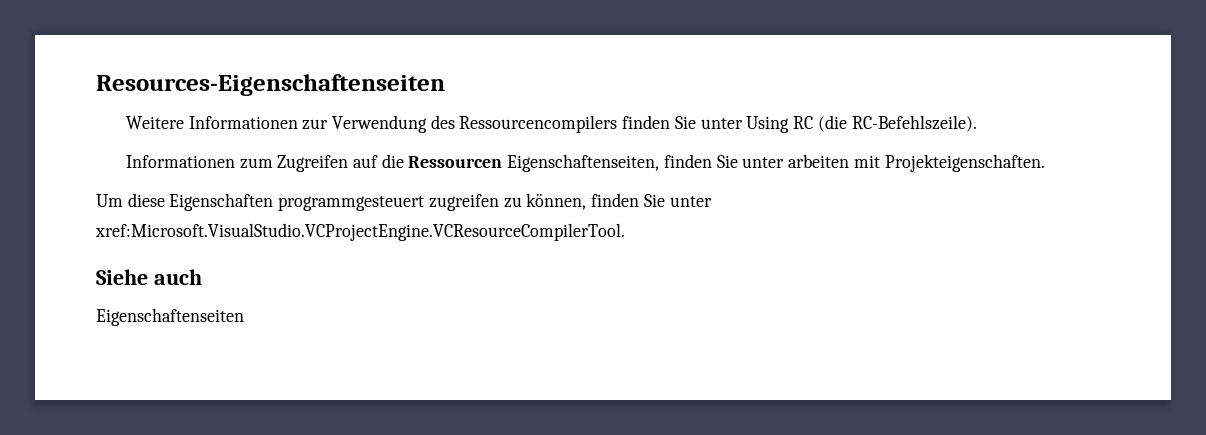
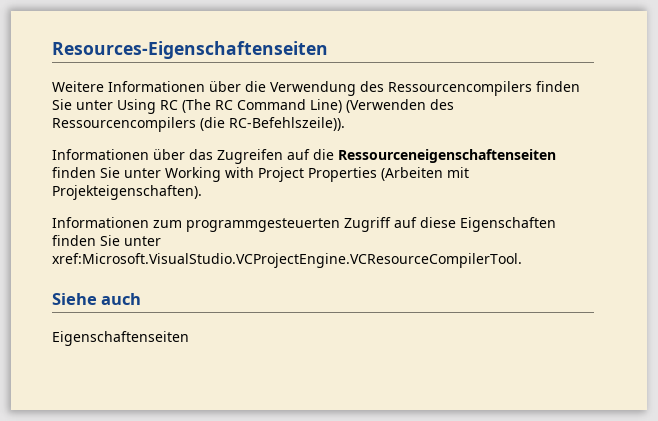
[302,119,329,130] zur -> [209,81,266,92] über die
[817,115,977,132] [125,154,1045,172] [96,193,587,211] (die RC-Befehlszeile). // Informationen zum Zugreifen auf die Ressourcen Eigenschaftenseiten, finden Sie unter arbeiten mit Projekteigenschaften. // Um diese Eigenschaften programmgesteuert zugreifen zu können, -> [182,99,454,113] [52,117,345,132] [52,149,556,164] [52,167,469,182] [52,185,202,200] [52,217,556,232] (The RC Command Line) (Verwenden des Ressourcencompilers (die RC-Befehlszeile)). // Informationen über das Zugreifen auf die Ressourceneigenschaftenseiten finden Sie unter Working with Project Properties (Arbeiten mit Projekteigenschaften). // Informationen zum programmgesteuerten Zugriff auf diese Eigenschaften

